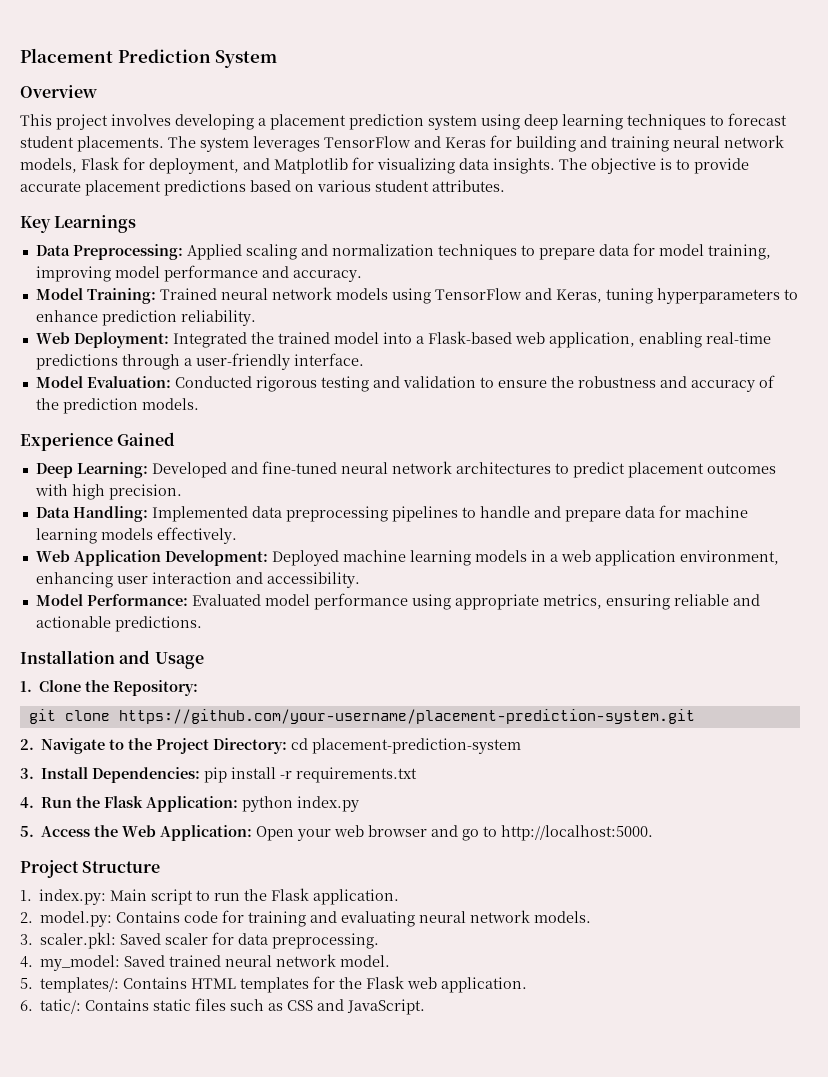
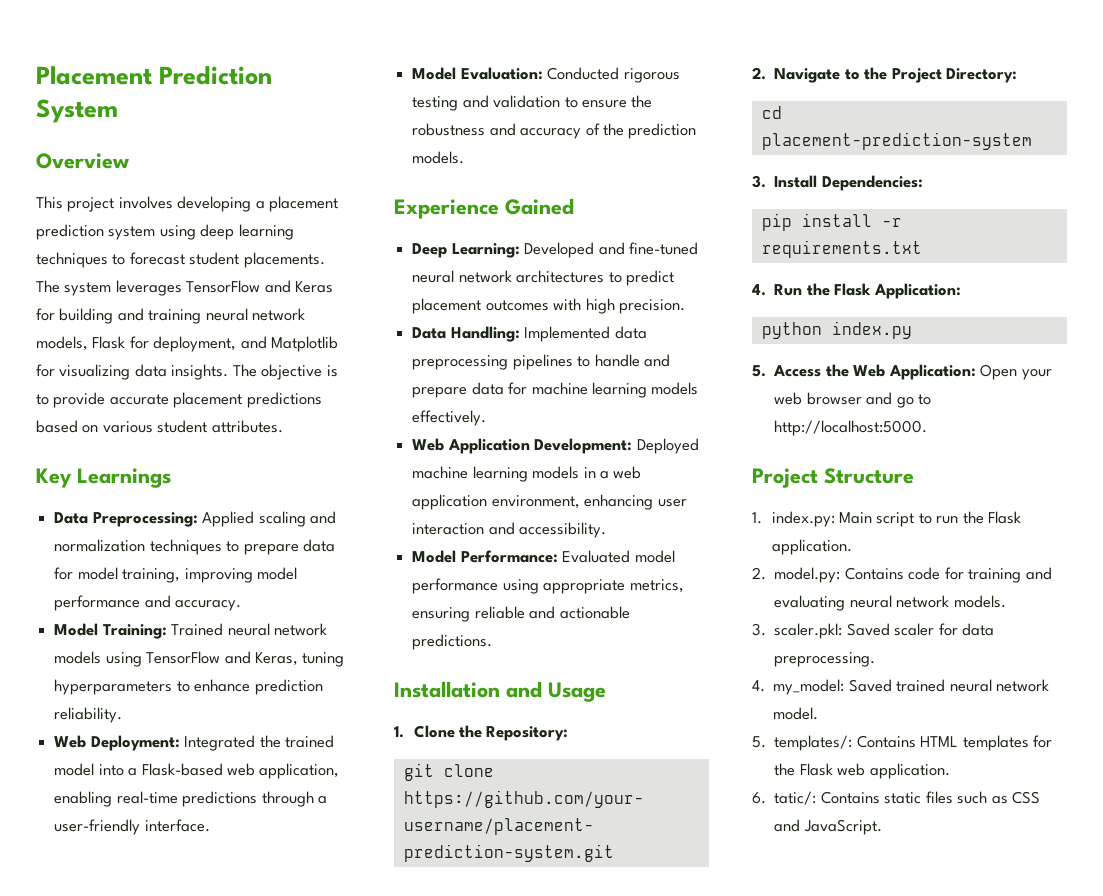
(288, 746) none -> (1018, 75) //
(201, 775) none -> (923, 183) //
(239, 804) none -> (961, 291) //

